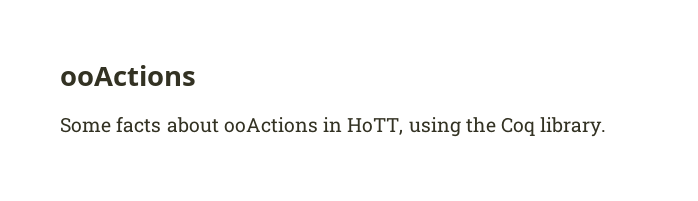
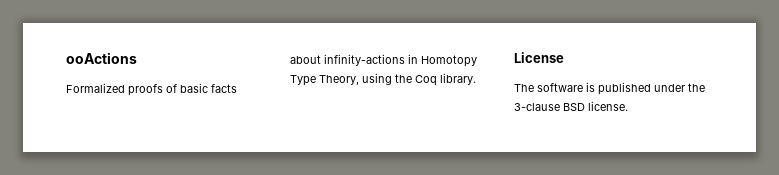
[60,116,607,137] Some facts about ooActions in HoTT, using the Coq library. -> [66,83,237,96] [290,54,477,67] [290,73,476,86] [514,52,564,63] [514,82,705,95] [514,101,628,111] Formalized proofs of basic facts about infinity-actions in Homotopy Type Theory, using the Coq library. // License // The software is published under the 3-clause BSD license.

